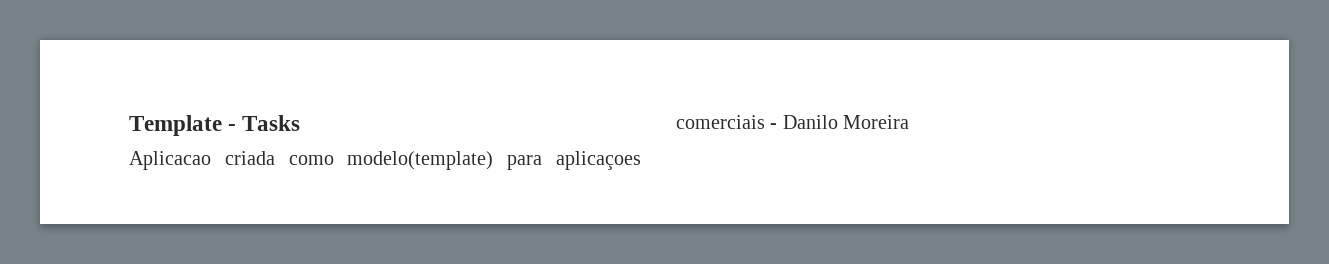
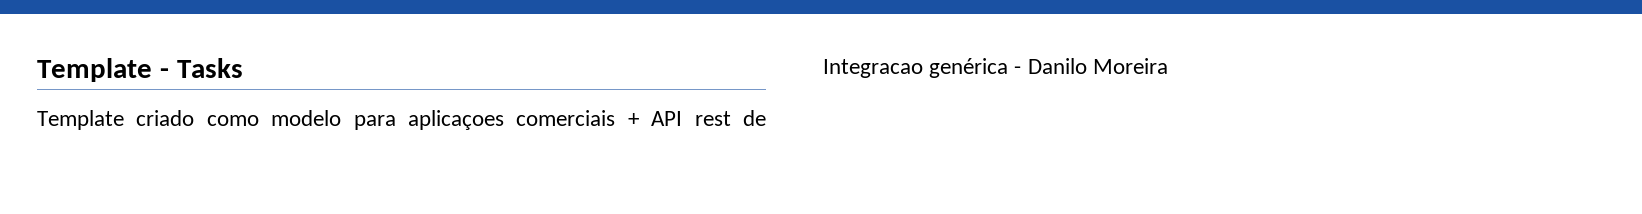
[129,151,641,170] [676,115,765,129] Aplicacao criada como modelo(template) para aplicaçoes comerciais -> [37,110,766,130] [823,58,1009,78] Template criado como modelo para aplicaçoes comerciais + API rest de Integracao genérica

